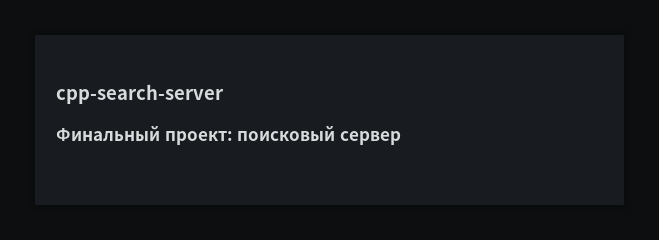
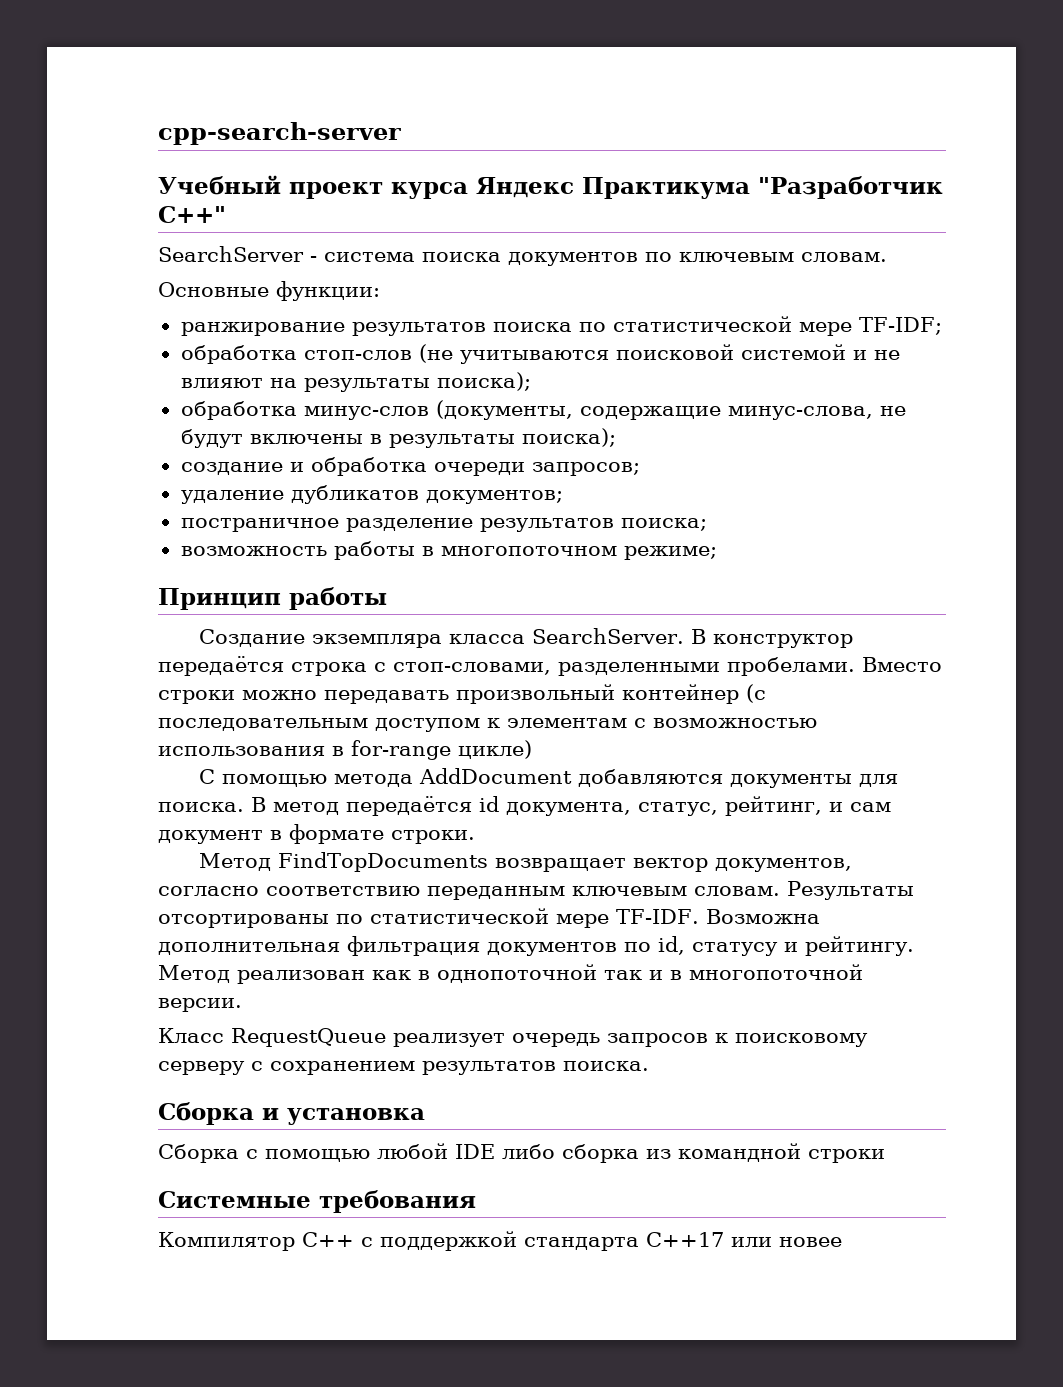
[56,126,401,145] Финальный проект: поисковый сервер -> [158,175,943,199] [158,206,226,223] [158,246,887,266] [158,281,380,301] [180,316,942,336] [180,344,900,364] [180,372,531,392] [180,400,906,420] [180,428,616,448] [180,457,640,476] [180,485,563,504] [180,518,707,532] [180,541,717,560] [158,587,387,610] [199,628,854,648] [158,656,942,676] [158,684,766,704] [158,718,817,732] [158,740,532,760] [199,768,899,788] [158,796,891,816] [158,824,475,844] [199,852,853,872] [158,881,914,900] [158,908,820,928] [158,936,914,956] [158,964,863,984] [158,998,242,1012] [158,1028,868,1047] [158,1061,649,1075] [158,1102,425,1125] [158,1143,885,1163] [158,1190,476,1213] [158,1231,842,1251] Учебный проект курса Яндекс Практикума "Разработчик С++" // SearchServer - система поиска документов по ключевым словам. // Основные функции: // ранжирование результатов поиска по статистической мере TF-IDF; // обработка стоп-слов (не учитываются поисковой системой и не влияют на результаты поиска); // обработка минус-слов (документы, содержащие минус-слова, не будут включены в результаты поиска); // создание и обработка очереди запросов; // удаление дубликатов документов; // постраничное разделение результатов поиска; // возможность работы в многопоточном режиме; // Принцип работы // Создание экземпляра класса SearchServer. В конструктор передаётся строка с стоп-словами, разделенными пробелами. Вместо строки можно передавать произвольный контейнер (с последовательным доступом к элементам с возможностью использования в for-range цикле) // С помощью метода AddDocument добавляются документы для поиска. В метод передаётся id документа, статус, рейтинг, и сам документ в формате строки. // Метод FindTopDocuments возвращает вектор документов, согласно соответствию переданным ключевым словам. Результаты отсортированы по статистической мере TF-IDF. Возможна дополнительная фильтрация документов по id, статусу и рейтингу. Метод реализован как в однопоточной так и в многопоточной версии. // Класс RequestQueue реализует очередь запросов к поисковому серверу с сохранением результатов поиска. // Сборка и установка // Сборка с помощью любой IDE либо сборка из командной строки // Системные требования // Компилятор С++ с поддержкой стандарта C++17 или новее

